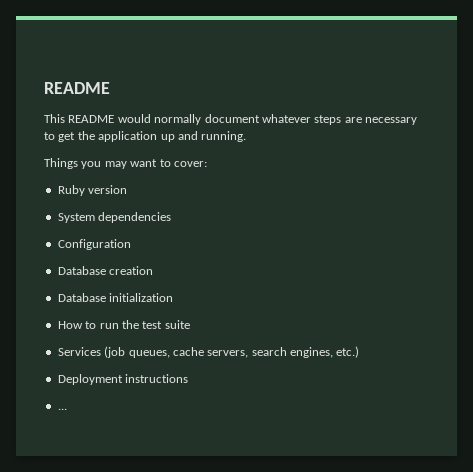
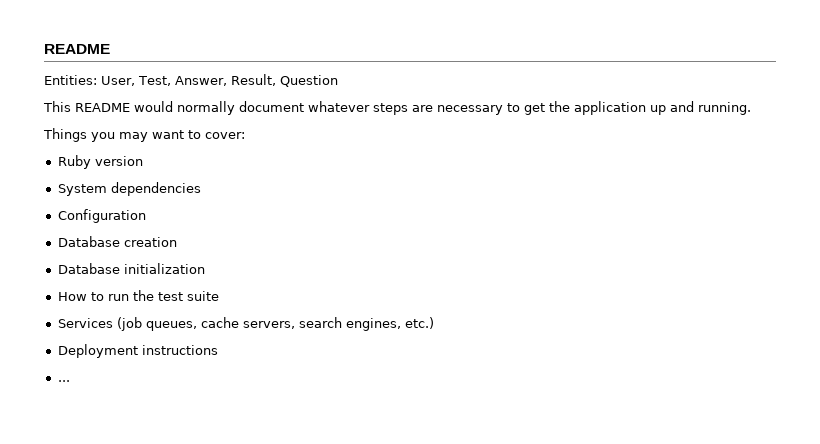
[44,82,110,94] README -> [44,44,110,54] [44,74,338,87] README // Entities: User, Test, Answer, Result, Question

